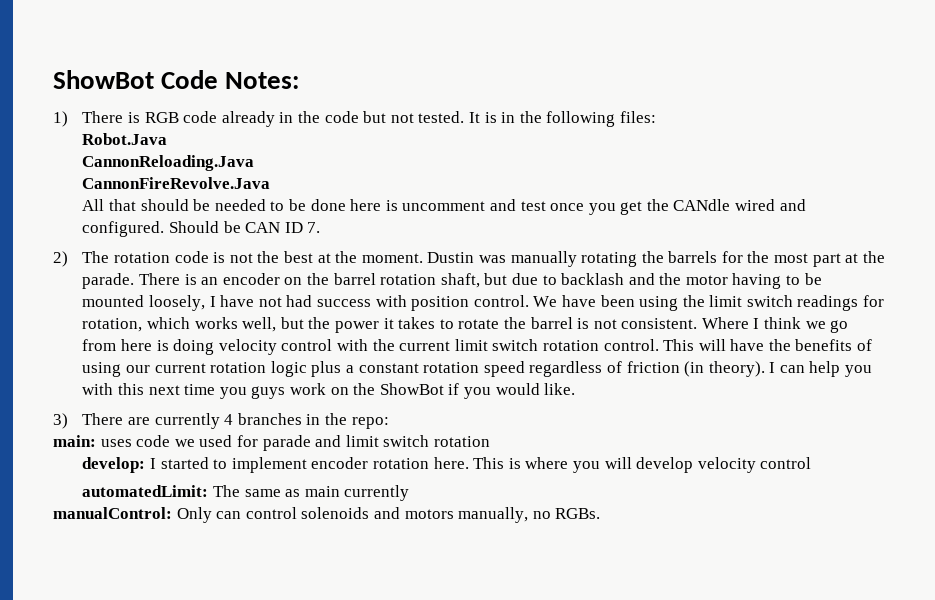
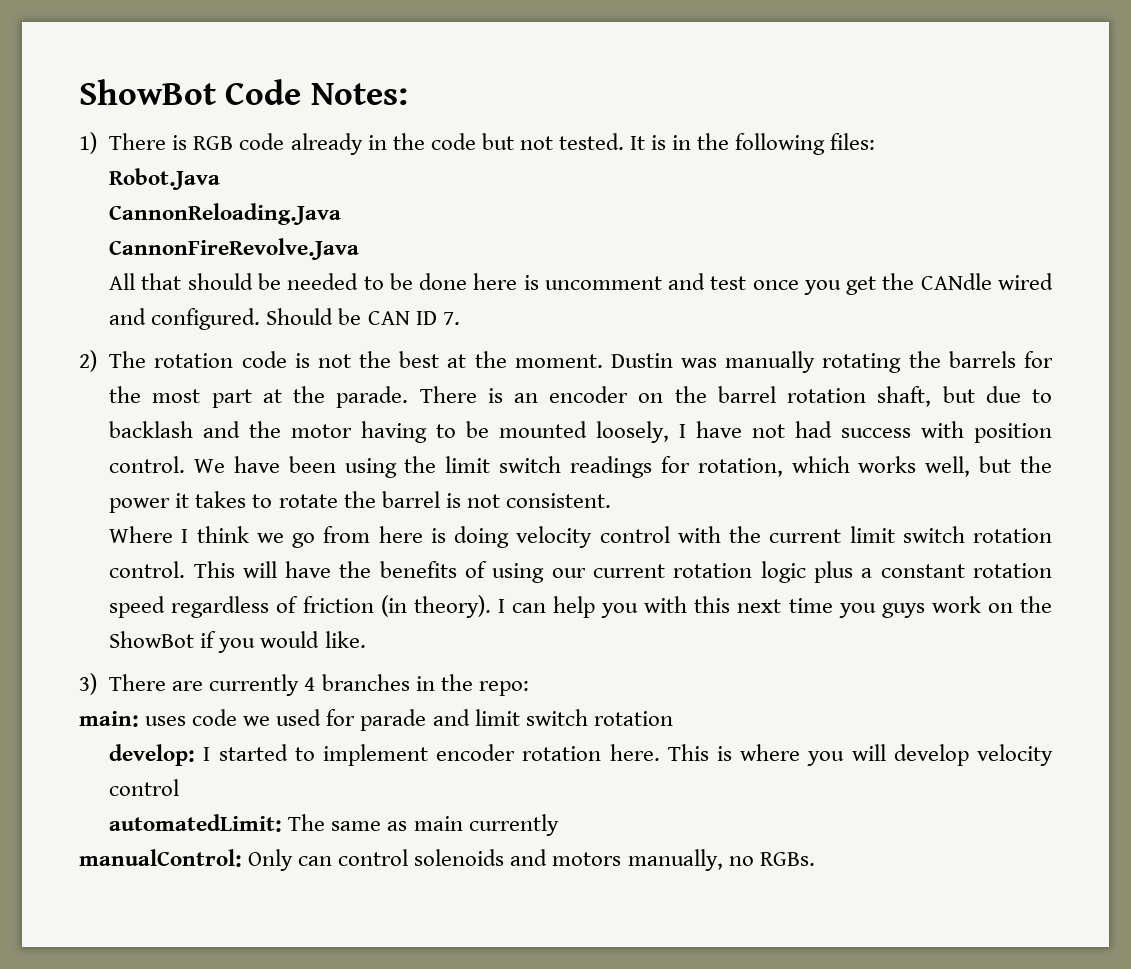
(698, 323) none -> (611, 500) //

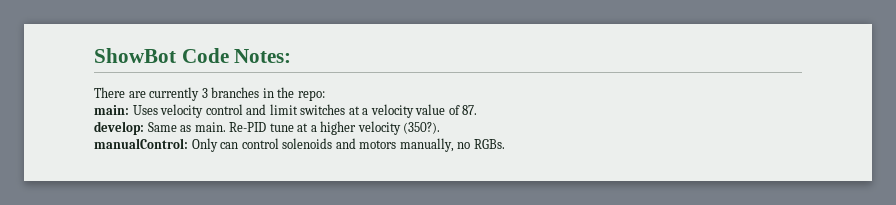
[79,132,876,155] [109,168,221,190] [109,203,342,225] [109,238,360,260] [109,273,1053,295] [109,308,460,330] [79,350,1053,373] [109,386,1053,408] [109,421,1052,443] [109,456,1052,478] [109,491,611,513] [109,526,1052,548] [109,561,1052,583] [109,595,1052,618] [109,631,366,653] [79,673,97,695] 1) There is RGB code already in the code but not tested. It is in the following files: // Robot.Java // CannonReloading.Java // CannonFireRevolve.Java // All that should be needed to be done here is uncomment and test once you get the CANdle wired and configured. Should be CAN ID 7. // 2) The rotation code is not the best at the moment. Dustin was manually rotating the barrels for the most part at the parade. There is an encoder on the barrel rotation shaft, but due to backlash and the motor having to be mounted loosely, I have not had success with position control. We have been using the limit switch readings for rotation, which works well, but the power it takes to rotate the barrel is not consistent. // Where I think we go from here is doing velocity control with the current limit switch rotation control. This will have the benefits of using our current rotation logic plus a constant rotation speed regardless of friction (in theory). I can help you with this next time you guys work on the ShowBot if you would like. // 3) -> (292, 56) none
[304,677,316,691] 4 -> [201,88,208,98] 3
[145,709,673,731] [109,744,1054,766] [109,779,180,796] [109,814,559,836] uses code we used for parade and limit switch rotation // develop: I started to implement encoder rotation here. This is where you will develop velocity control // automatedLimit: The same as main currently -> [132,104,478,118] [94,121,441,135] Uses velocity control and limit switches at a velocity value of 87. // develop: Same as main. Re-PID tune at a higher velocity (350?).

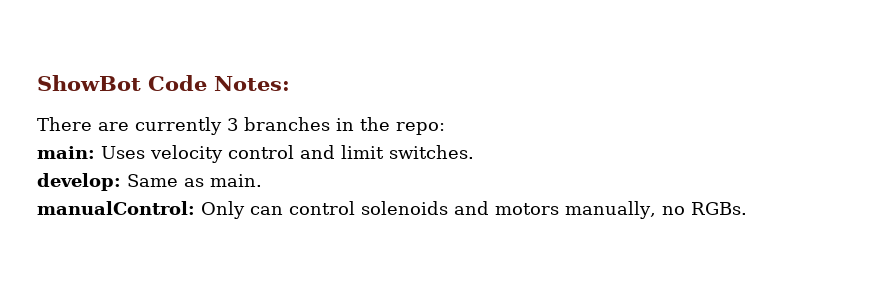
[300,104,478,118] [94,121,441,135] switches at a velocity value of 87. // develop: Same as main. Re-PID tune at a higher velocity (350?). -> [389,145,474,159] [37,173,262,191] switches. // develop: Same as main.

